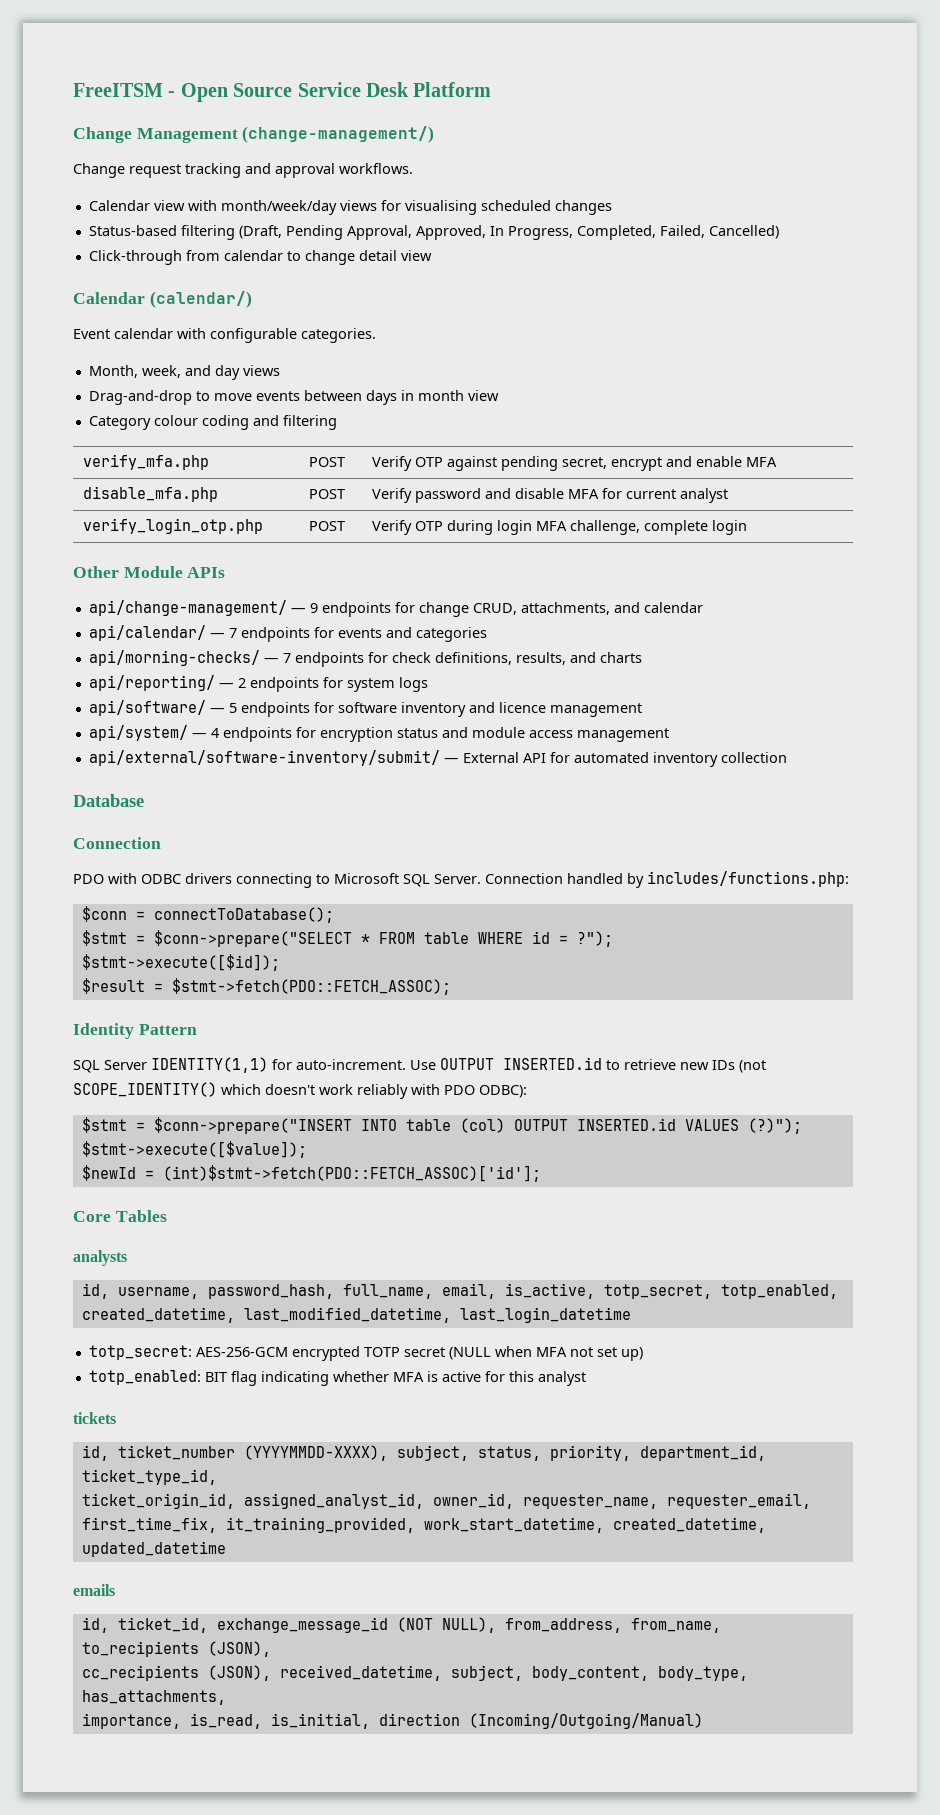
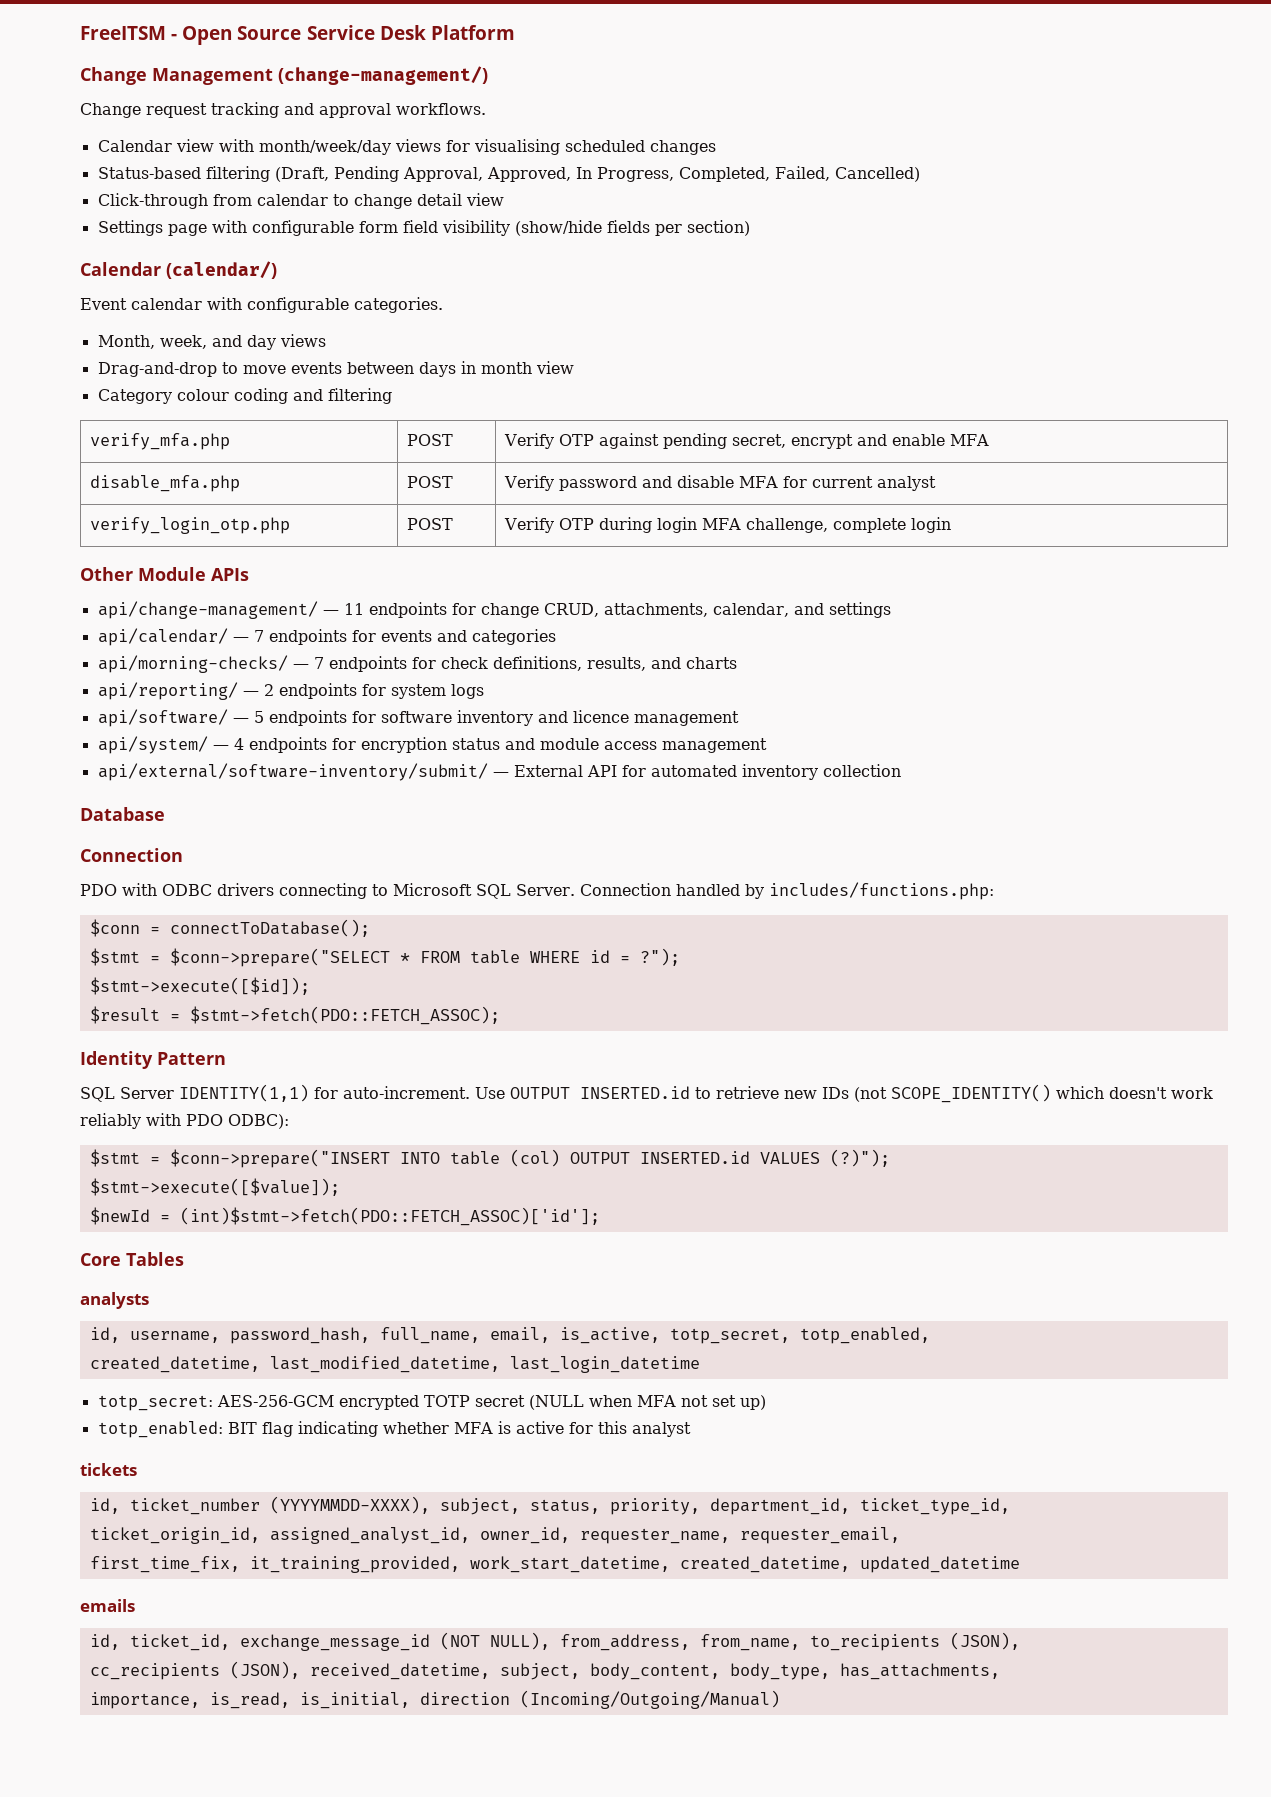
(432, 255) none -> [97,220,750,236] // Settings page with configurable form field visibility (show/hide fields per section)
[309,603,318,613] 9 -> [343,603,364,615] 11
[613,602,703,613] and calendar -> [712,602,891,618] calendar, and settings

